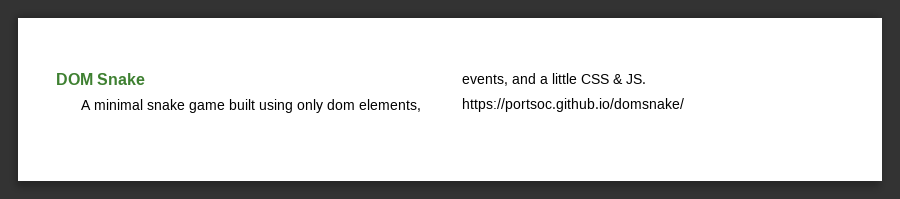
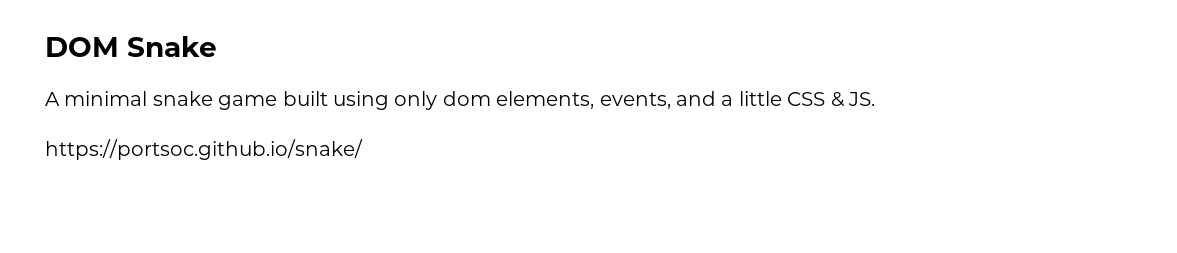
[462,98,684,112] https://portsoc.github.io/domsnake/ -> [45,139,363,160] https://portsoc.github.io/snake/

